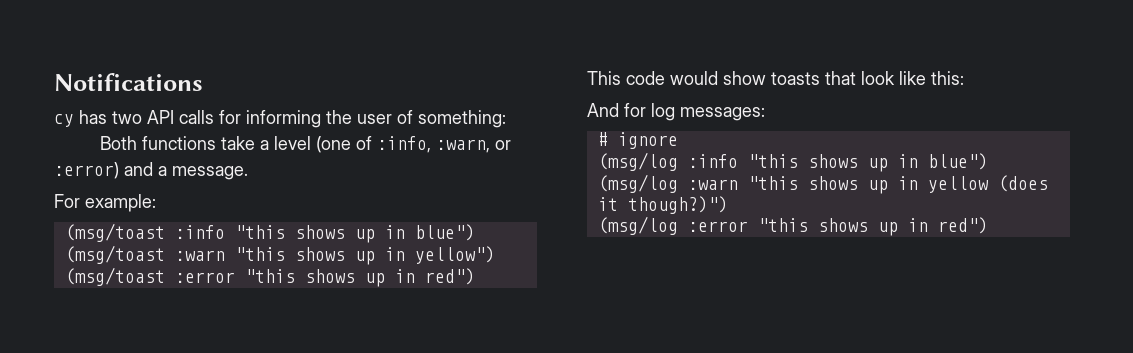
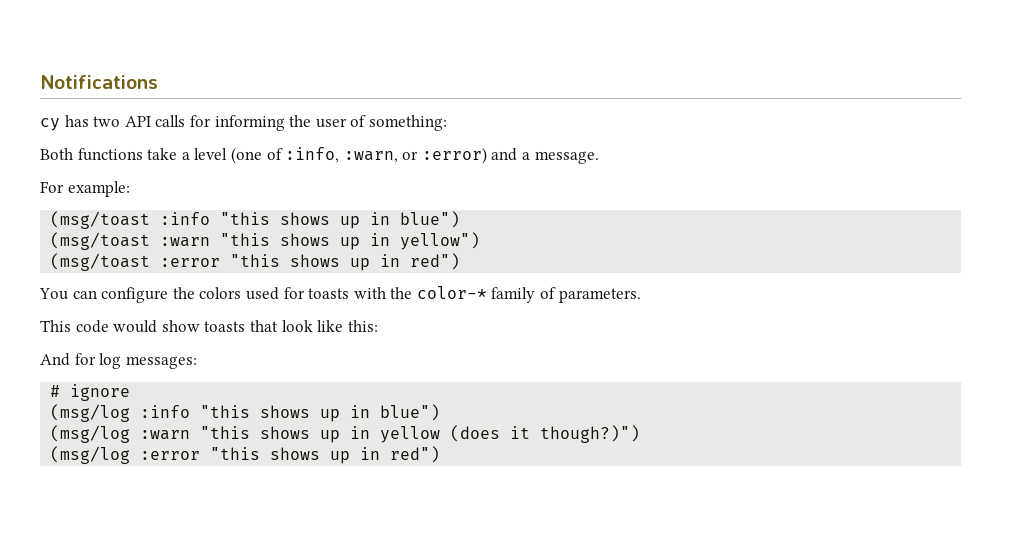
(475, 276) none -> [39,286,641,303] // You can configure the colors used for toasts with the color-* family of parameters.

